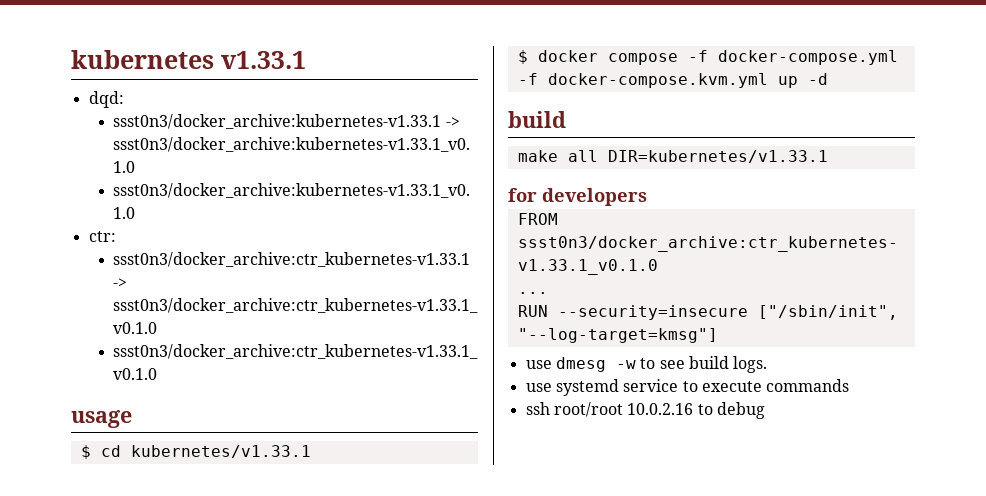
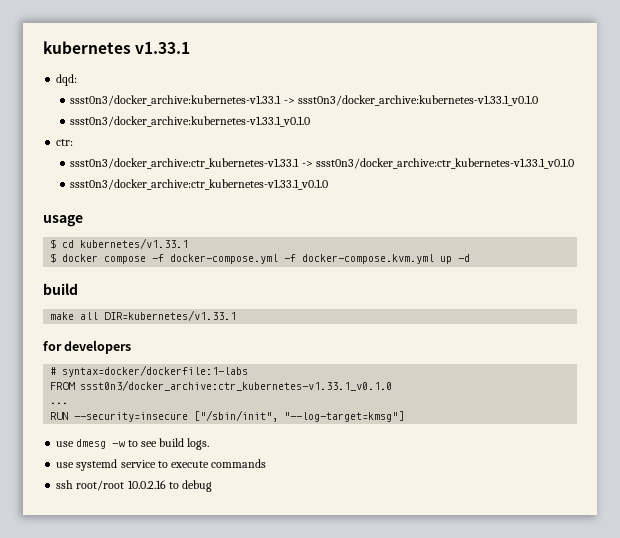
(647, 197) none -> [50,365,249,377] // # syntax=docker/dockerfile:1-labs

